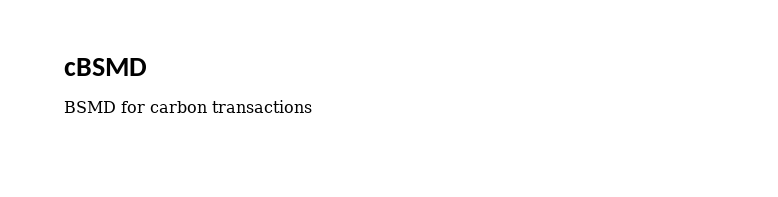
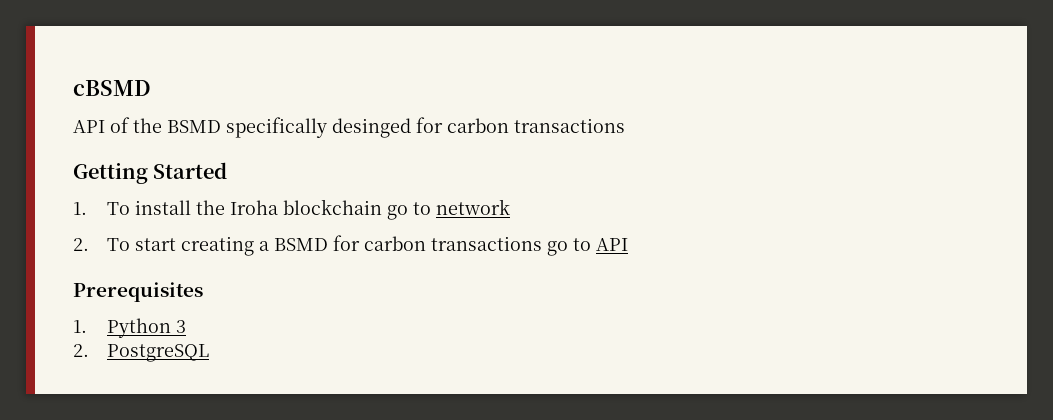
[64,100,312,113] BSMD for carbon transactions -> [73,117,625,138] [73,162,228,184] [73,199,511,220] [73,235,629,256] [73,282,203,302] [73,318,187,338] [73,344,210,362] API of the BSMD specifically desinged for carbon transactions // Getting Started // 1. To install the Iroha blockchain go to network // 2. To start creating a BSMD for carbon transactions go to API // Prerequisites // 1. Python 3 // 2. PostgreSQL

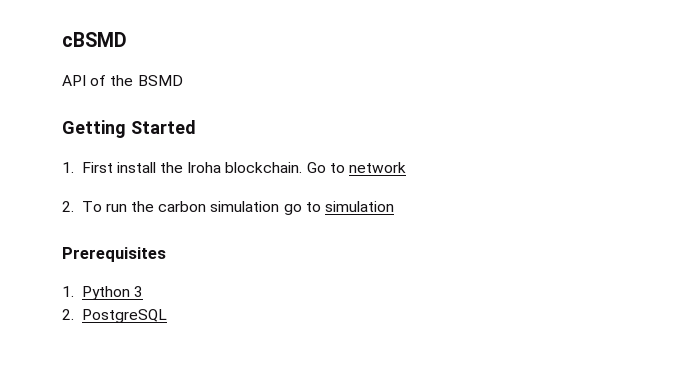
[226,117,625,138] specifically desinged for carbon transactions -> (183, 80) none
[107,202,131,215] To -> [81,162,113,173] First
[283,199,409,220] blockchain go -> [225,162,326,173] blockchain. Go
[135,235,629,256] start creating a BSMD for carbon transactions go to API -> [105,201,395,215] run the carbon simulation go to simulation

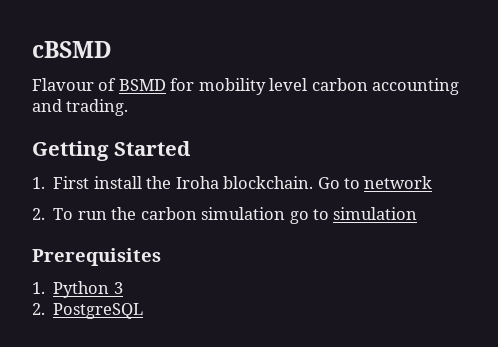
[62,75,183,86] API of the BSMD -> [32,78,460,95] [32,99,129,116] Flavour of BSMD for mobility level carbon accounting and trading.

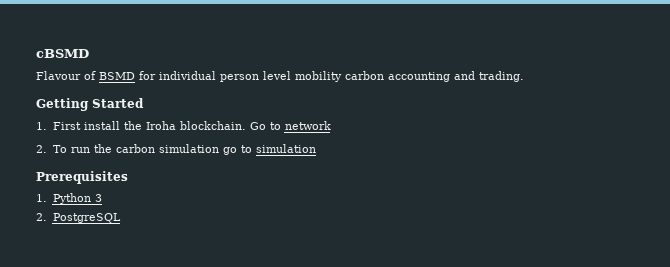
[198,78,308,95] mobility level -> [159,71,342,82] individual person level mobility

